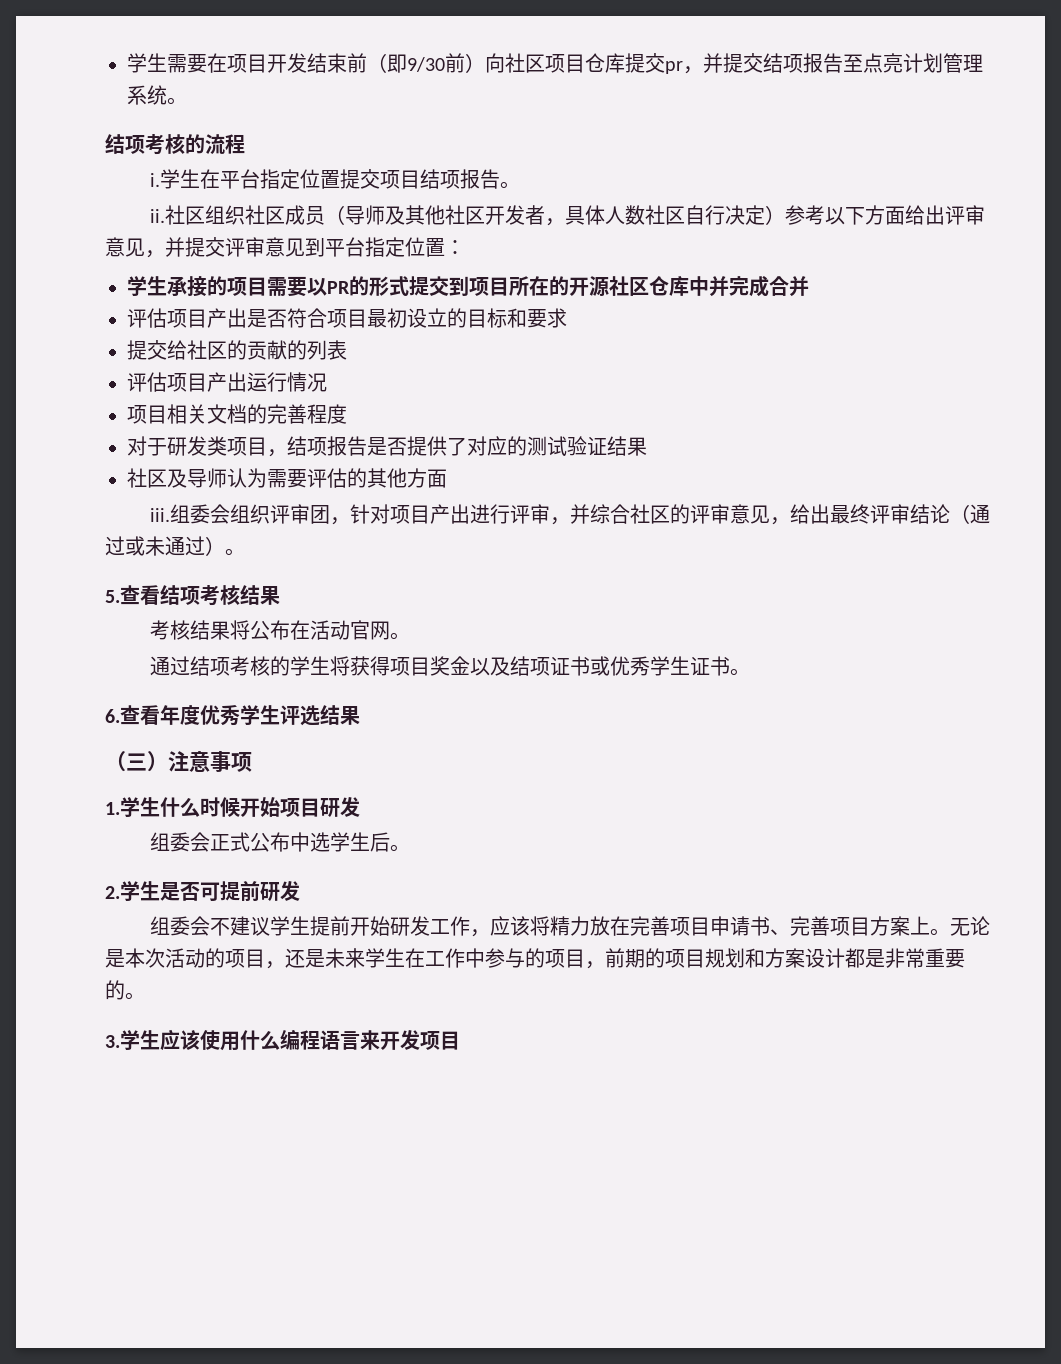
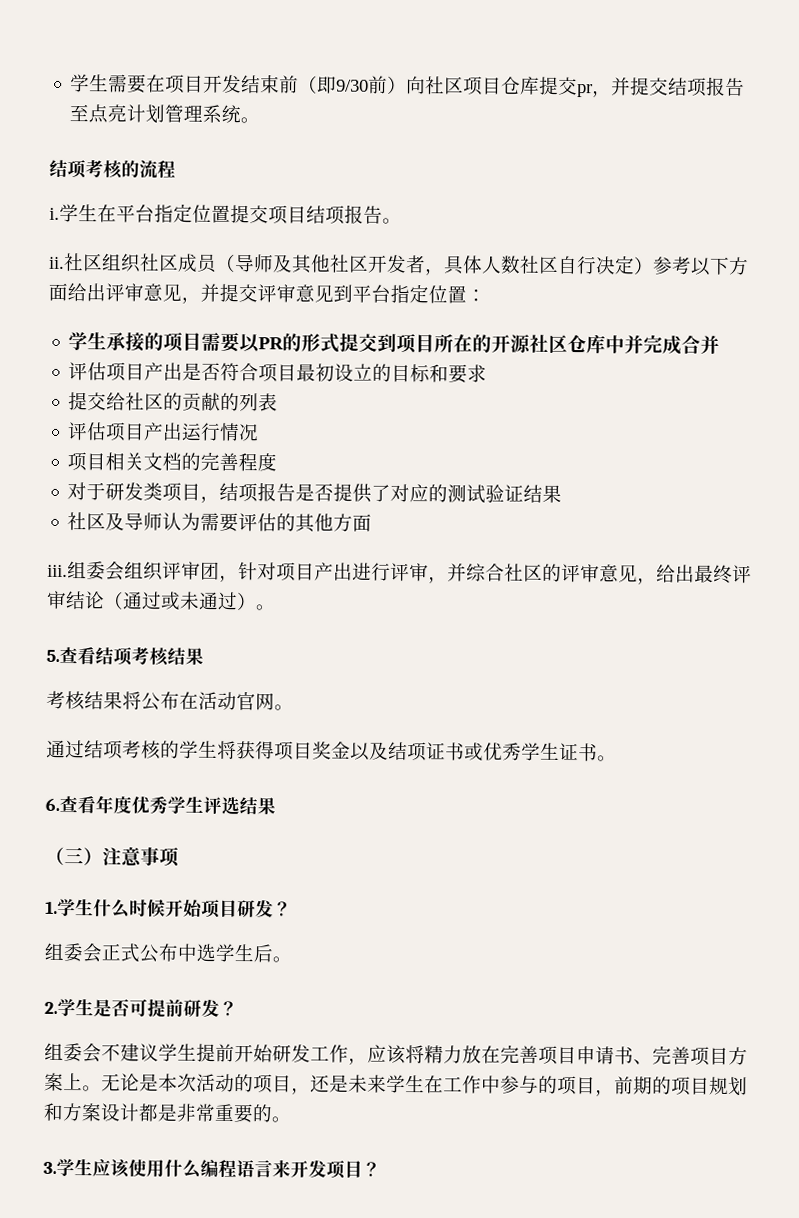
(360, 807) none -> [273,901,292,917] ？
(300, 891) none -> [219,1000,238,1017] ？
(460, 1040) none -> [362,1161,381,1177] ？

